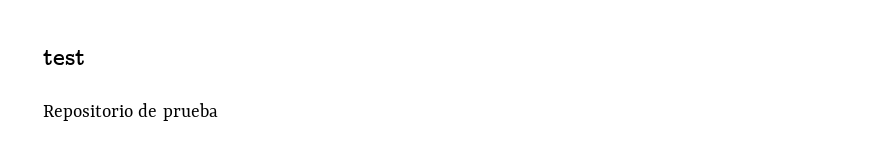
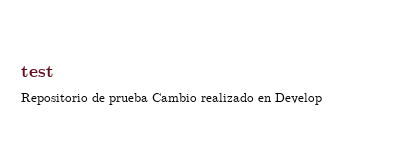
(218, 112) none -> [152,93,322,105] Cambio realizado en Develop

